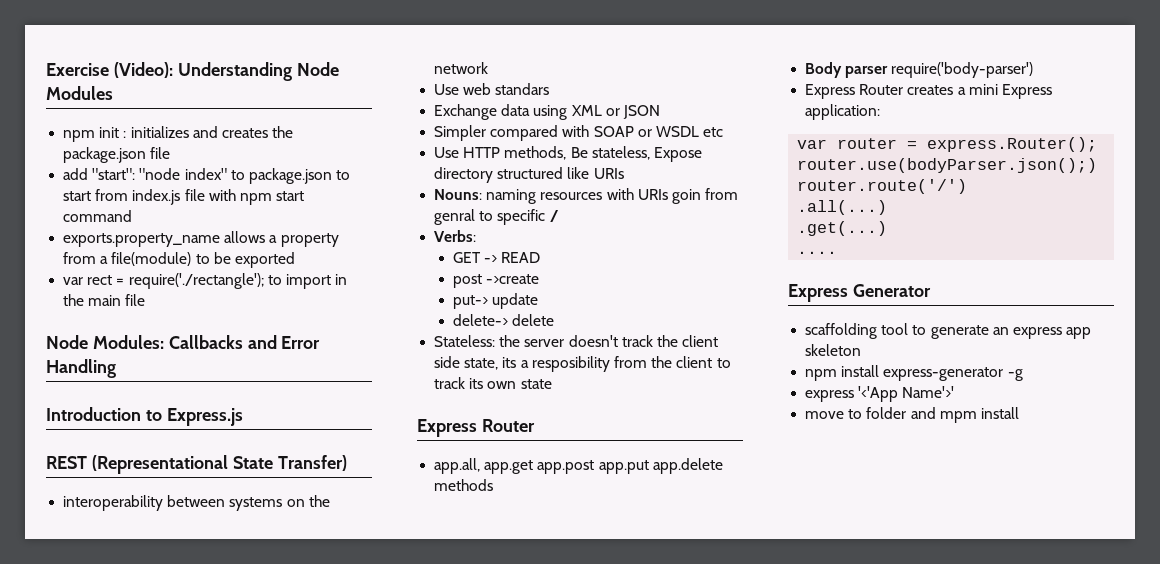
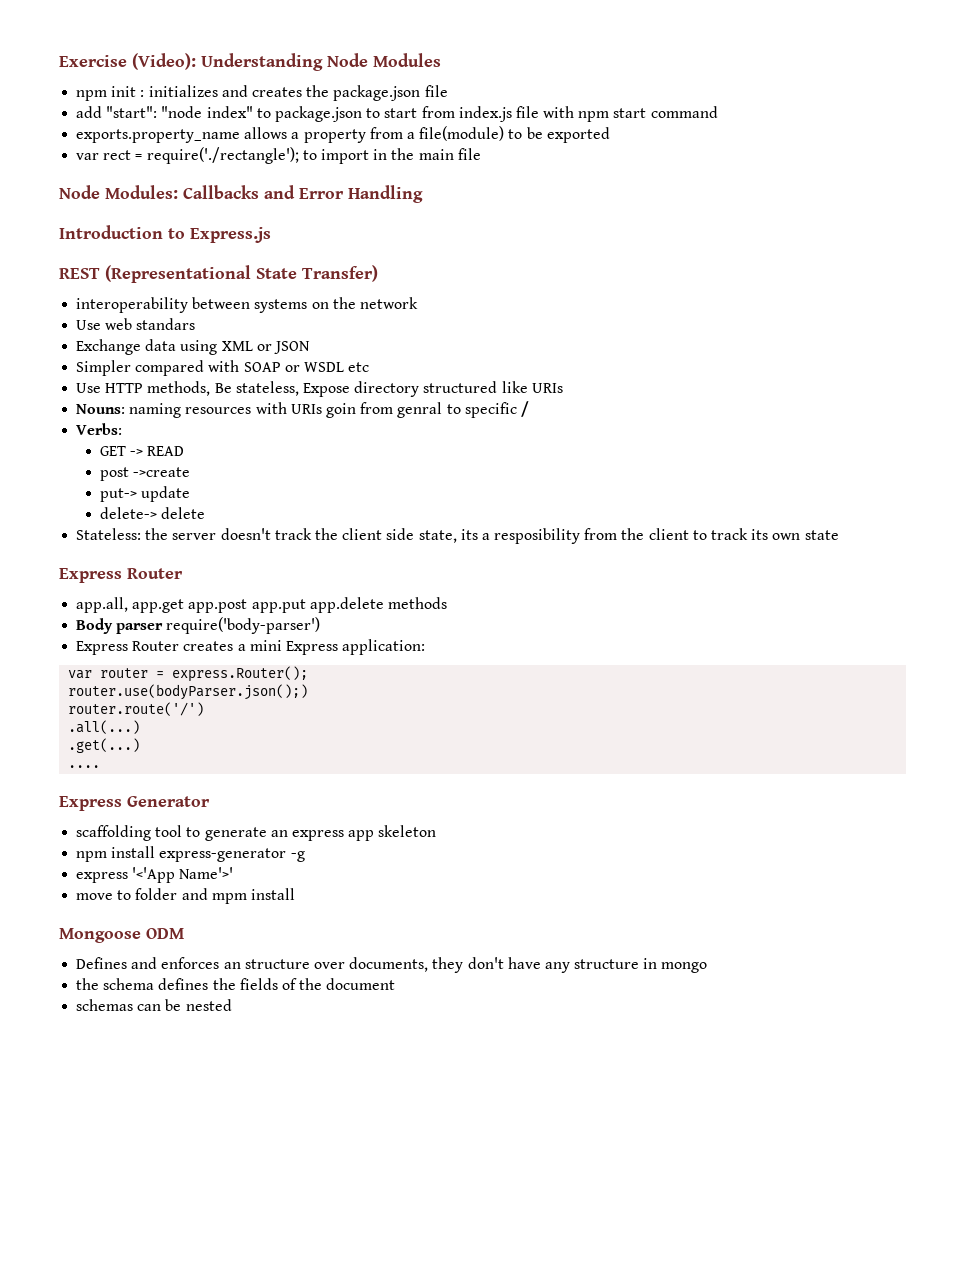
(1019, 413) none -> [59,928,184,943] [76,957,708,973] [76,978,396,990] [76,999,232,1011] // Mongoose ODM // Defines and enforces an structure over documents, they don't have any structure in mongo // the schema defines the fields of the document // schemas can be nested

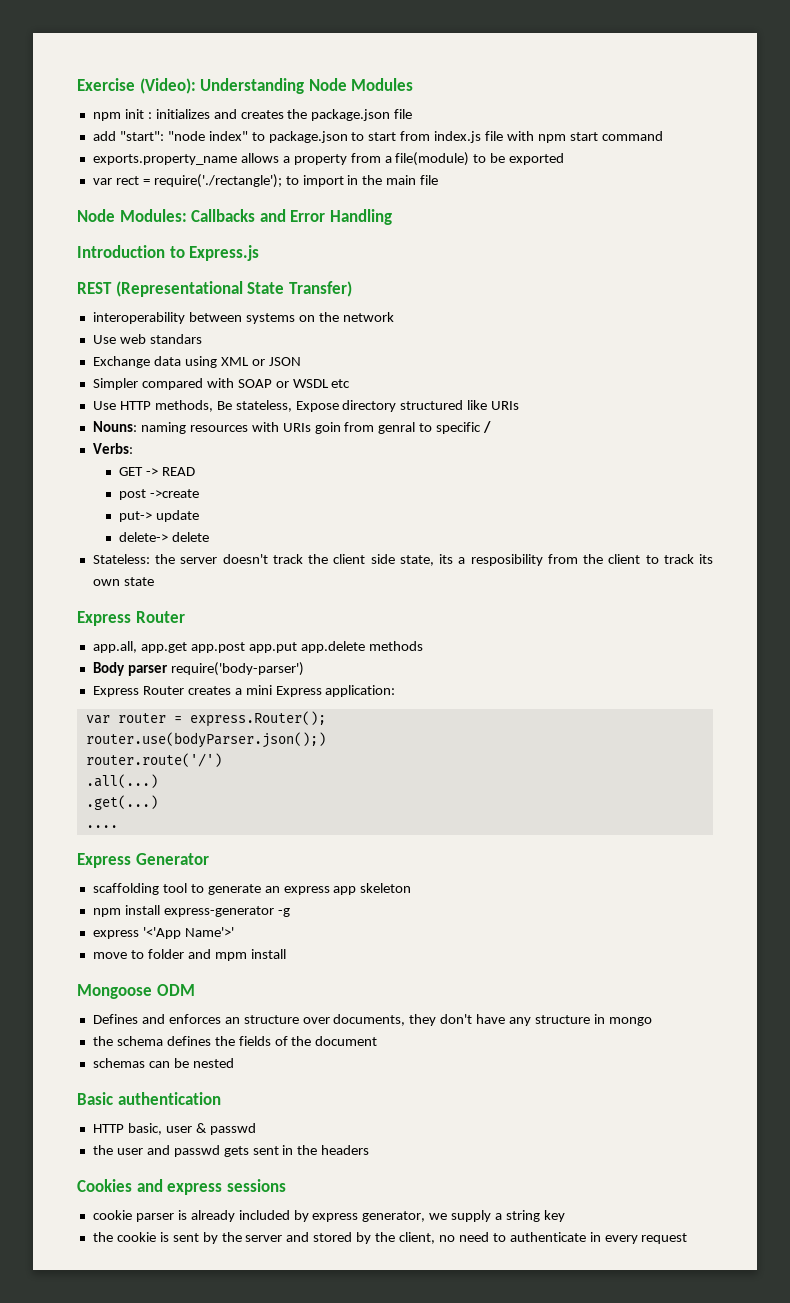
(232, 1005) none -> [77,1092,221,1105] [92,1123,256,1135] [92,1145,370,1157] [77,1179,286,1195] [92,1210,565,1222] [92,1232,688,1244] // Basic authentication // HTTP basic, user & passwd // the user and passwd gets sent in the headers // Cookies and express sessions // cookie parser is already included by express generator, we supply a string key // the cookie is sent by the server and stored by the client, no need to authenticate in every request

